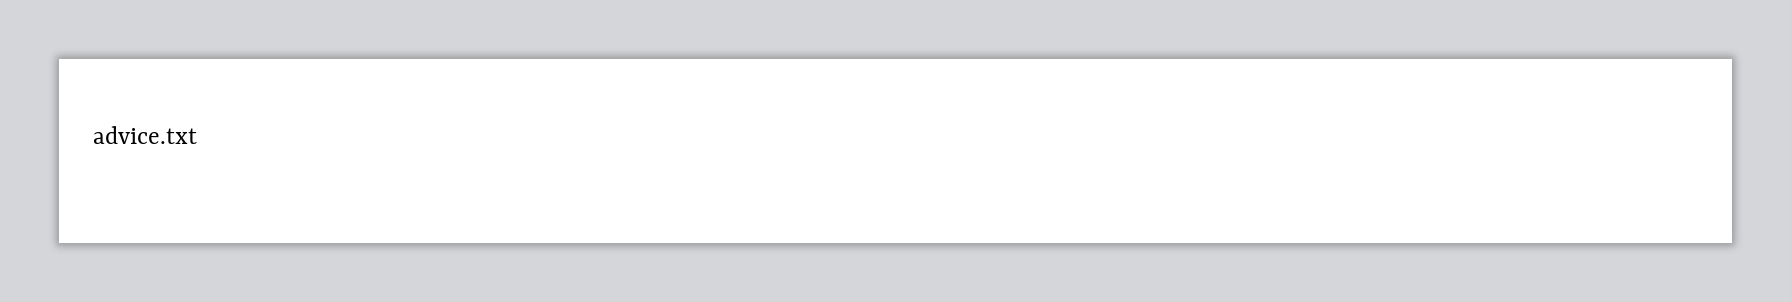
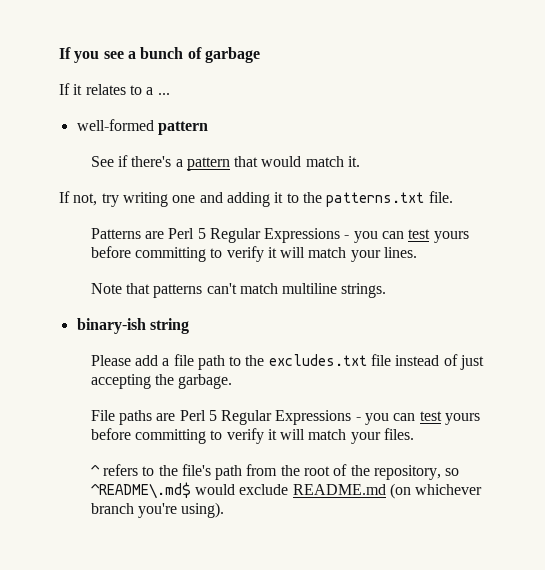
[93,126,197,144] advice.txt -> [59,47,260,63] [59,83,170,95] [76,119,208,135] [90,155,361,171] [59,191,453,207] [90,228,469,243] [90,246,418,262] [90,283,387,298] [76,318,189,334] [90,354,485,370] [90,374,233,389] [90,410,481,425] [90,428,415,444] [90,464,460,480] [90,482,483,499] [90,502,225,518] If you see a bunch of garbage // If it relates to a ... // well-formed pattern // See if there's a pattern that would match it. // If not, try writing one and adding it to the patterns.txt file. // Patterns are Perl 5 Regular Expressions - you can test yours before committing to verify it will match your lines. // Note that patterns can't match multiline strings. // binary-ish string // Please add a file path to the excludes.txt file instead of just accepting the garbage. // File paths are Perl 5 Regular Expressions - you can test yours before committing to verify it will match your files. // ^ refers to the file's path from the root of the repository, so ^README\.md$ would exclude README.md (on whichever branch you're using).

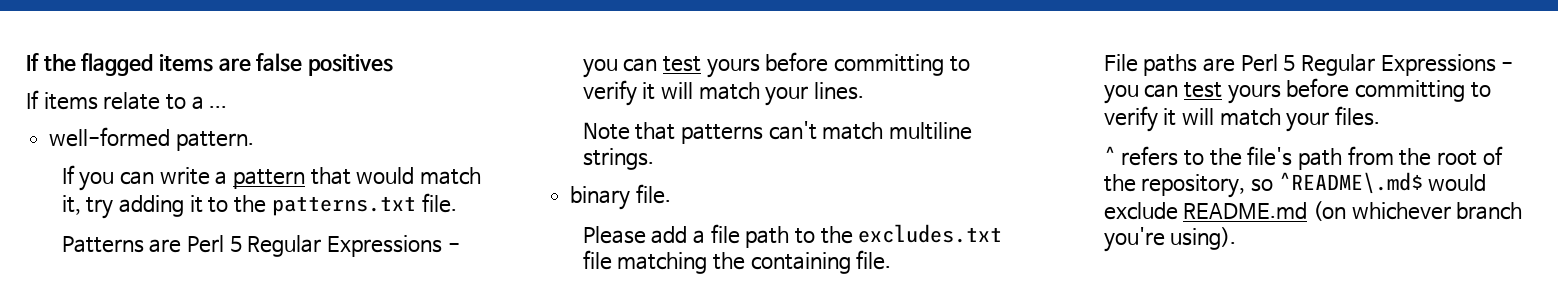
[59,47,260,63] [59,83,126,95] If you see a bunch of garbage // If it relates -> [26,53,394,76] [26,90,161,110] If the flagged items are false positives // If items relate
[157,121,208,135] [90,155,172,167] pattern // See if there's -> [175,131,254,151] [61,165,210,191] pattern. // If you can write
[348,156,361,167] [59,191,223,207] it. // If not, try writing one and -> [61,195,114,219] it, try
[76,318,189,334] binary-ish string -> [570,184,671,210] binary file.
[395,354,485,370] [90,374,233,389] instead of just accepting the garbage. -> [617,250,892,274] matching the containing file.

